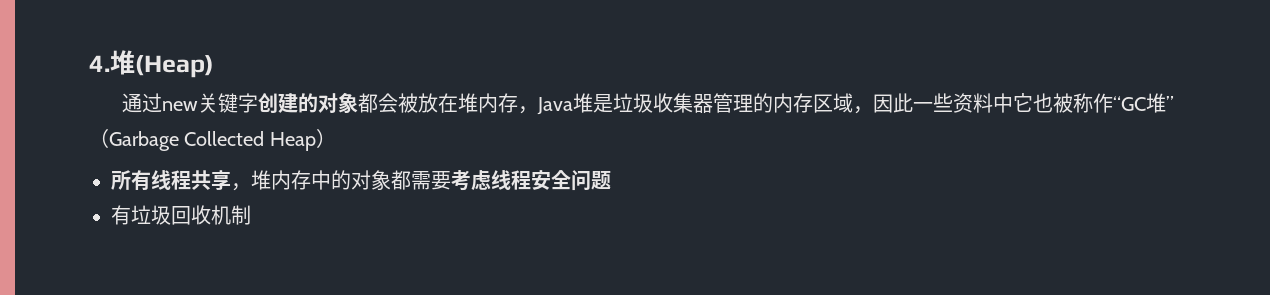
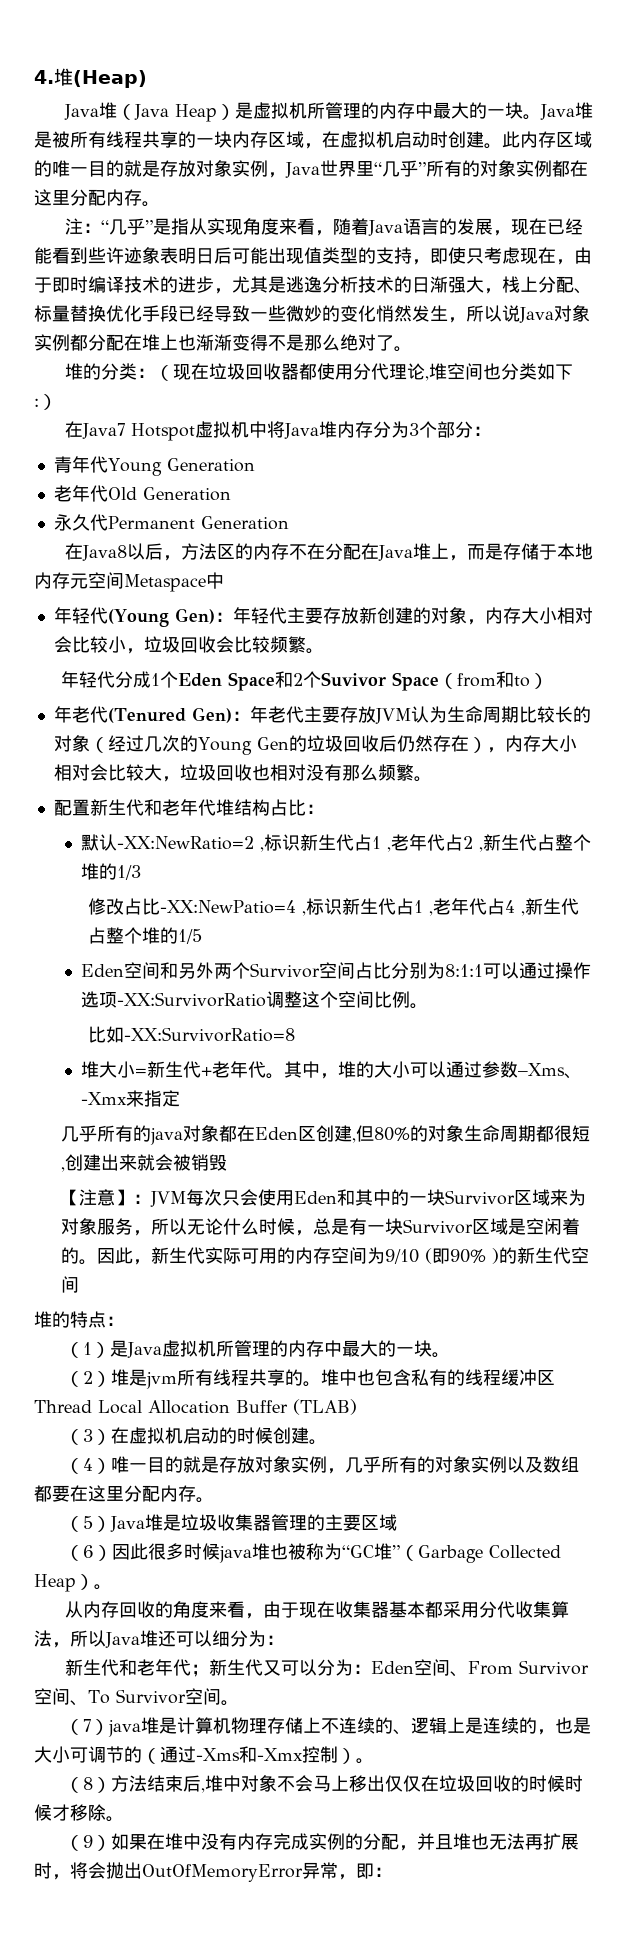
[122,92,539,114] 通过new关键字创建的对象都会被放在堆内存， -> [64,102,594,122] [34,131,592,149] [34,160,588,178] [34,189,160,207] [65,218,584,236] [34,247,592,265] [34,276,592,294] [34,305,590,323] [34,334,412,352] [65,363,574,381] [34,394,57,410] [65,421,492,441] [53,456,255,476] [53,485,231,502] [53,514,289,531] [65,543,594,561] [34,572,224,592] [53,607,593,627] [53,636,324,654] [61,671,549,691] [53,706,591,724] [53,735,577,755] [53,764,432,782] [53,799,324,816] [81,834,592,852] [81,863,142,880] [88,898,580,916] [88,927,203,944] [81,962,592,979] [81,991,429,1009] [88,1026,296,1043] [81,1061,583,1079] [81,1090,181,1107] [61,1125,591,1145] [61,1154,228,1172] [61,1189,587,1207] [61,1218,581,1236] [61,1247,590,1265] [61,1276,80,1293] [34,1311,124,1328] [65,1340,451,1358] [65,1369,556,1389] [34,1399,357,1415] [65,1427,328,1445] [65,1456,580,1474] [34,1485,214,1503] [65,1516,112,1532] Java堆（Java Heap）是虚拟机所管理的内存中最大的一块。Java堆是被所有线程共享的一块内存区域，在虚拟机启动时创建。此内存区域的唯一目的就是存放对象实例，Java世界里“几乎”所有的对象实例都在这里分配内存。 // 注：“几乎”是指从实现角度来看，随着Java语言的发展，现在已经能看到些许迹象表明日后可能出现值类型的支持，即使只考虑现在，由于即时编译技术的进步，尤其是逃逸分析技术的日渐强大，栈上分配、标量替换优化手段已经导致一些微妙的变化悄然发生，所以说Java对象实例都分配在堆上也渐渐变得不是那么绝对了。 // 堆的分类：（现在垃圾回收器都使用分代理论,堆空间也分类如下:） // 在Java7 Hotspot虚拟机中将Java堆内存分为3个部分： // 青年代Young Generation // 老年代Old Generation // 永久代Permanent Generation // 在Java8以后，方法区的内存不在分配在Java堆上，而是存储于本地内存元空间Metaspace中 // 年轻代(Young Gen)：年轻代主要存放新创建的对象，内存大小相对会比较小，垃圾回收会比较频繁。 // 年轻代分成1个Eden Space和2个Suvivor Space（from和to） // 年老代(Tenured Gen)：年老代主要存放JVM认为生命周期比较长的对象（经过几次的Young Gen的垃圾回收后仍然存在），内存大小相对会比较大，垃圾回收也相对没有那么频繁。 // 配置新生代和老年代堆结构占比： // 默认-XX:NewRatio=2 ,标识新生代占1 ,老年代占2 ,新生代占整个堆的1/3 // 修改占比-XX:NewPatio=4 ,标识新生代占1 ,老年代占4 ,新生代占整个堆的1/5 // Eden空间和另外两个Survivor空间占比分别为8:1:1可以通过操作选项-XX:SurvivorRatio调整这个空间比例。 // 比如-XX:SurvivorRatio=8 // 堆大小=新生代+老年代。其中，堆的大小可以通过参数–Xms、-Xmx来指定 // 几乎所有的java对象都在Eden区创建,但80%的对象生命周期都很短,创建出来就会被销毁 // 【注意】：JVM每次只会使用Eden和其中的一块Survivor区域来为对象服务，所以无论什么时候，总是有一块Survivor区域是空闲着的。因此，新生代实际可用的内存空间为9/10 (即90% )的新生代空间 // 堆的特点： // （1）是Java虚拟机所管理的内存中最大的一块。 // （2）堆是jvm所有线程共享的。堆中也包含私有的线程缓冲区Thread Local Allocation Buffer (TLAB) // （3）在虚拟机启动的时候创建。 // （4）唯一目的就是存放对象实例，几乎所有的对象实例以及数组都要在这里分配内存。 // （5）
[773,93,1114,114] 内存区域，因此一些资料中它也被称作 -> [325,1514,398,1531] [65,1543,343,1563] 主要区域 // （6）因此很多时候java堆也被称为
[111,170,611,191] [111,205,251,225] // 所有线程共享，堆内存中的对象都需要考虑线程安全问题 // 有垃圾回收机制 -> [94,1584,112,1590] [65,1601,570,1619] [34,1630,284,1648] [65,1659,590,1677] [34,1688,239,1706] [65,1717,592,1737] [34,1746,374,1764] [65,1775,584,1793] [34,1804,124,1822] [65,1833,580,1851] [34,1862,392,1882] 。 // 从内存回收的角度来看，由于现在收集器基本都采用分代收集算法，所以Java堆还可以细分为： // 新生代和老年代；新生代又可以分为：Eden空间、From Survivor空间、To Survivor空间。 // （7）java堆是计算机物理存储上不连续的、逻辑上是连续的，也是大小可调节的（通过-Xms和-Xmx控制）。 // （8）方法结束后,堆中对象不会马上移出仅仅在垃圾回收的时候时候才移除。 // （9）如果在堆中没有内存完成实例的分配，并且堆也无法再扩展时，将会抛出OutOfMemoryError异常，即：

